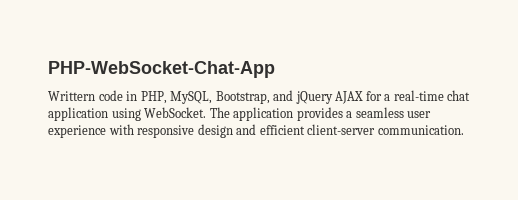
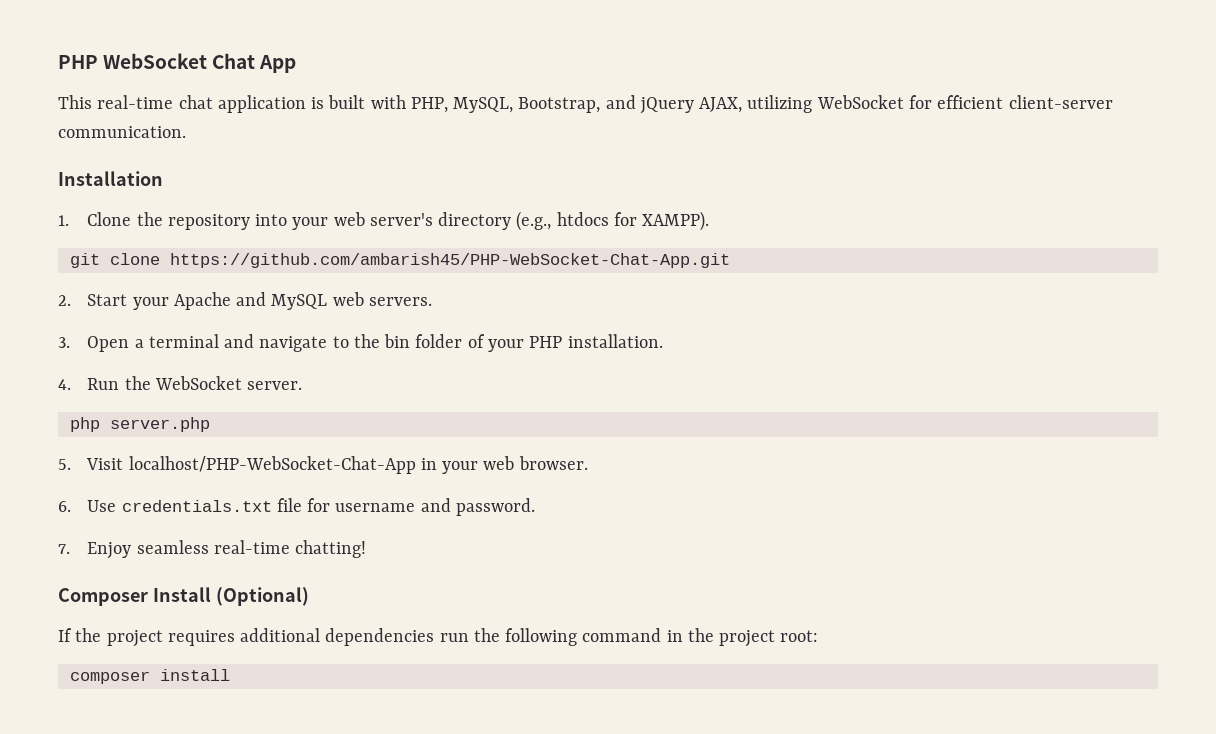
[48,61,275,78] [48,90,138,101] PHP-WebSocket-Chat-App // Writtern code in -> [58,53,297,73] [58,95,406,113] PHP WebSocket Chat App // This real-time chat application is built with
[335,90,471,104] [48,107,432,121] [48,124,464,138] AJAX for a real-time chat application using WebSocket. The application provides a seamless user experience with responsive design and efficient client-server communication. -> [699,95,1113,113] [58,126,186,138] [58,171,163,186] [58,211,710,231] [69,253,730,268] [58,292,432,310] [58,334,663,352] [58,376,303,390] [69,417,210,432] [58,456,588,474] [58,498,535,516] [58,540,367,559] [58,587,309,606] [58,628,819,647] [69,669,230,684] AJAX, utilizing WebSocket for efficient client-server communication. // Installation // 1. Clone the repository into your web server's directory (e.g., htdocs for XAMPP). // git clone https://github.com/ambarish45/PHP-WebSocket-Chat-App.git // 2. Start your Apache and MySQL web servers. // 3. Open a terminal and navigate to the bin folder of your PHP installation. // 4. Run the WebSocket server. // php server.php // 5. Visit localhost/PHP-WebSocket-Chat-App in your web browser. // 6. Use credentials.txt file for username and password. // 7. Enjoy seamless real-time chatting! // Composer Install (Optional) // If the project requires additional dependencies run the following command in the project root: // composer install

